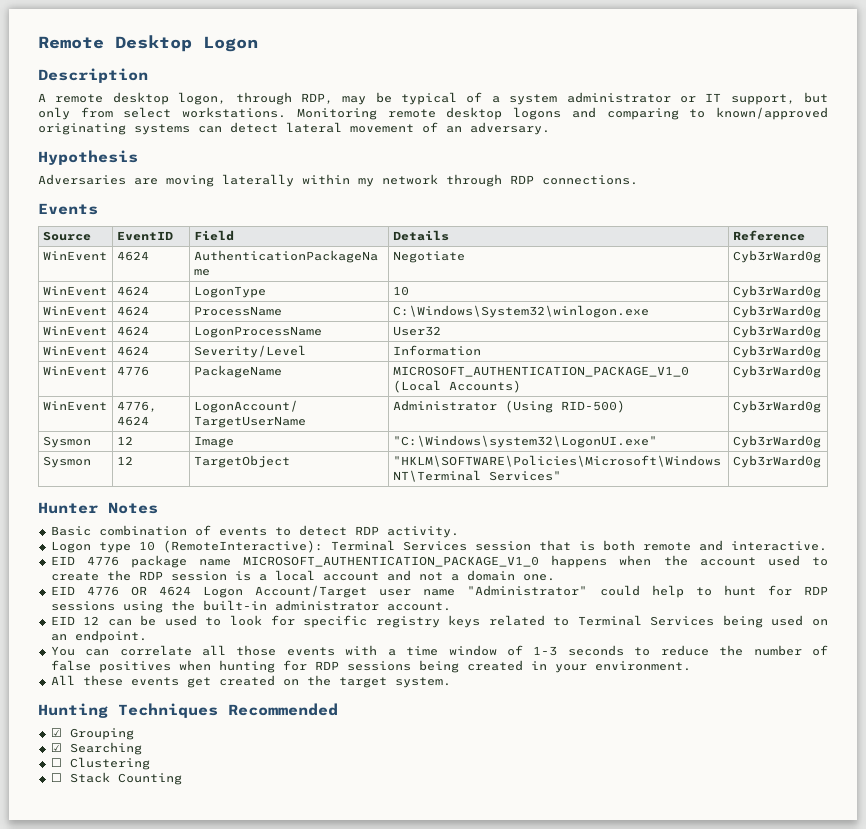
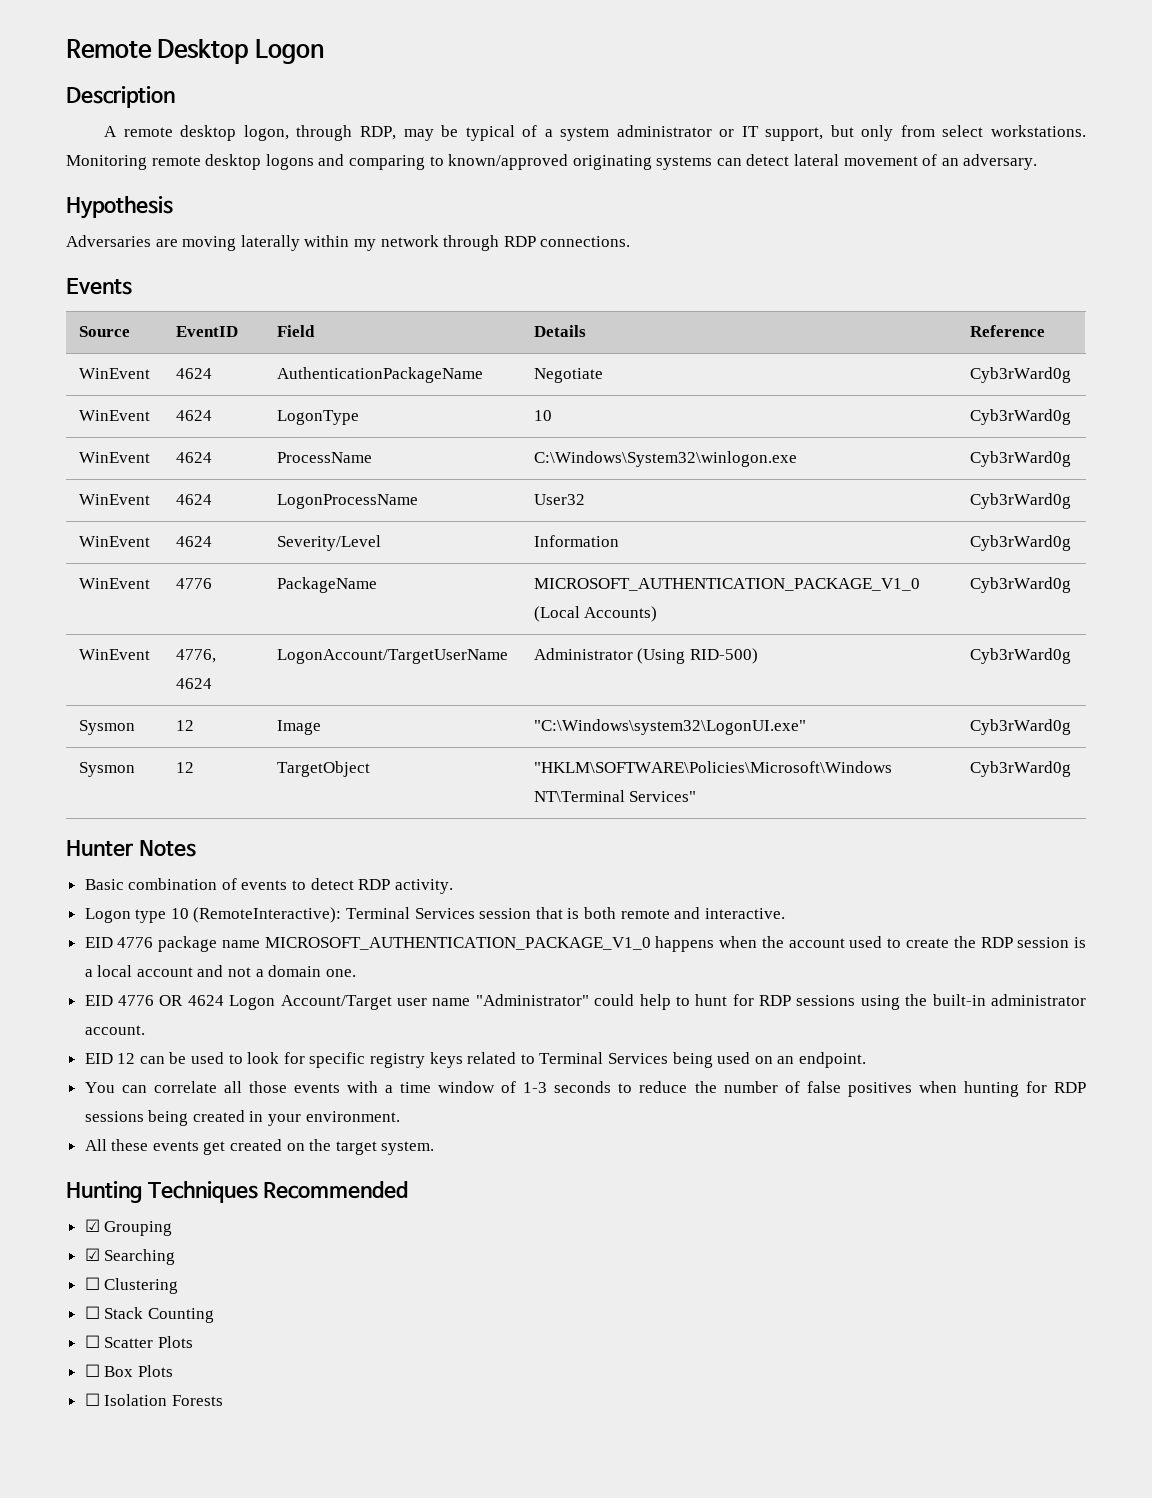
(182, 779) none -> [84,1335,193,1348] [84,1364,173,1377] [84,1393,223,1406] // ☐ Scatter Plots // ☐ Box Plots // ☐ Isolation Forests

